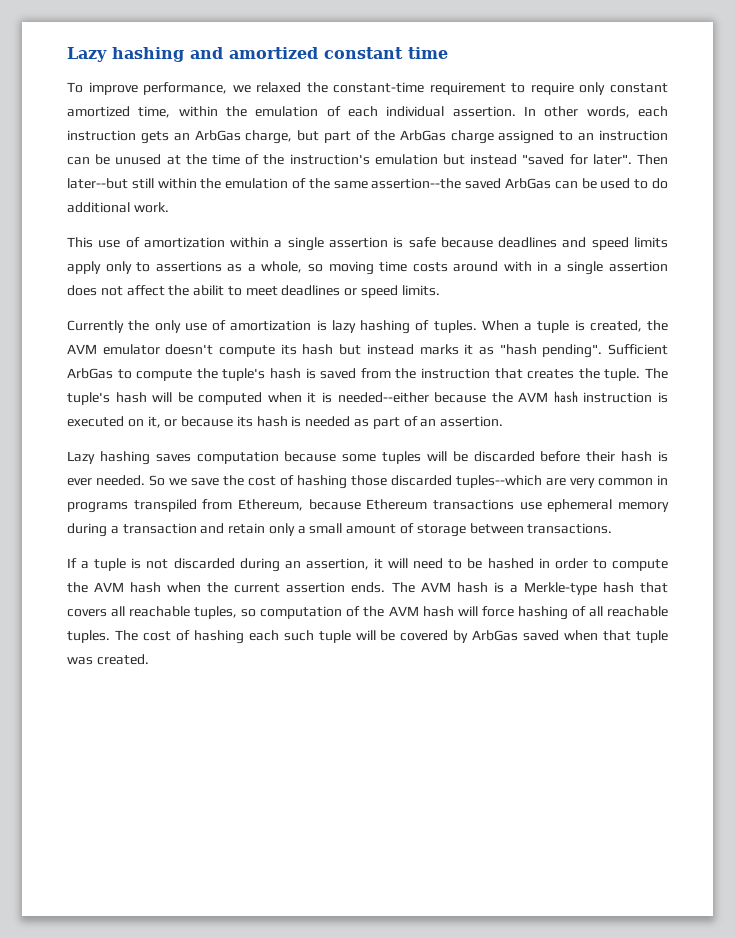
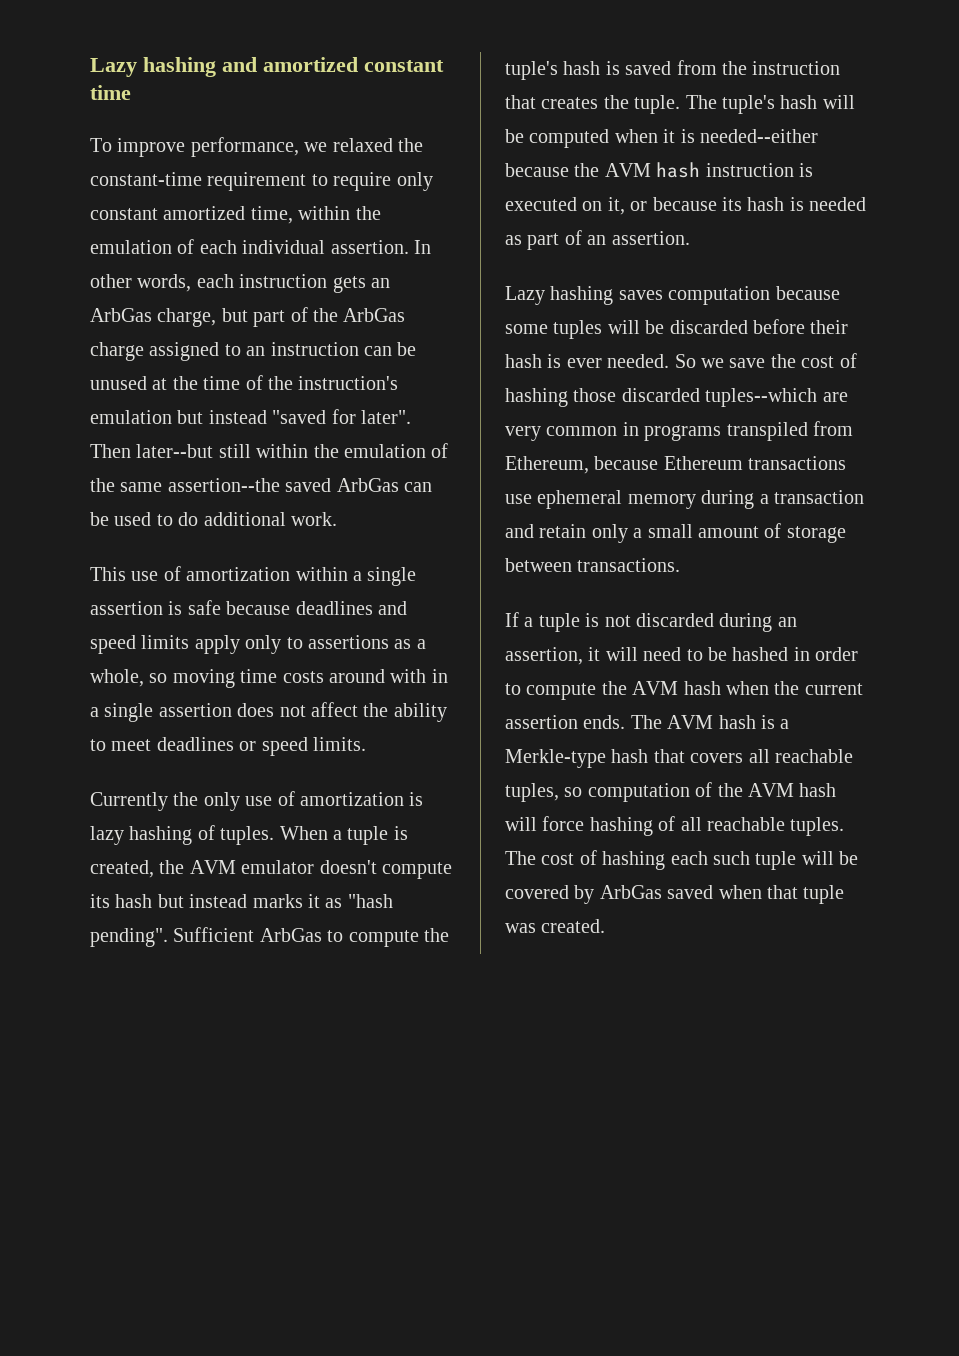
[193,285,225,296] abilit -> [393,703,447,722] ability

